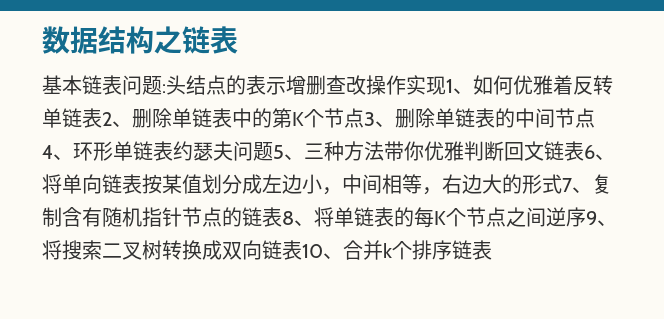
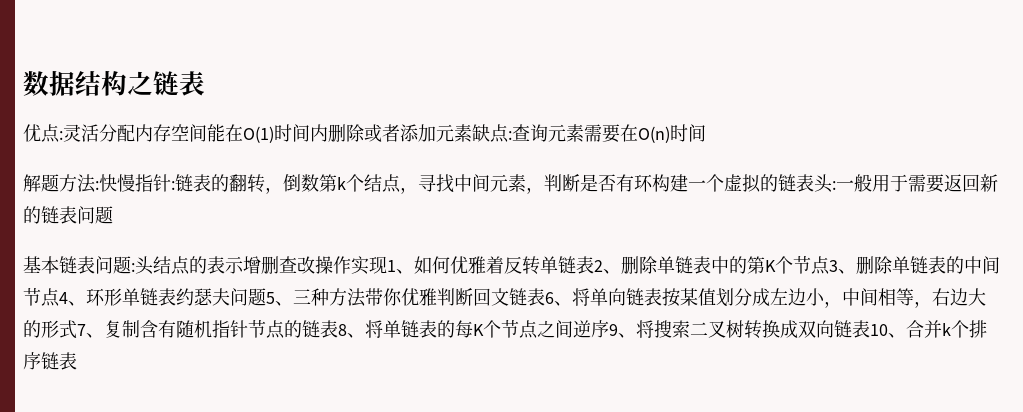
(238, 40) none -> [23,124,706,143] [23,174,998,194] [23,206,113,224] // 优点:灵活分配内存空间能在O(1)时间内删除或者添加元素缺点:查询元素需要在O(n)时间 // 解题方法:快慢指针:链表的翻转，倒数第k个结点，寻找中间元素，判断是否有环构建一个虚拟的链表头:一般用于需要返回新的链表问题

